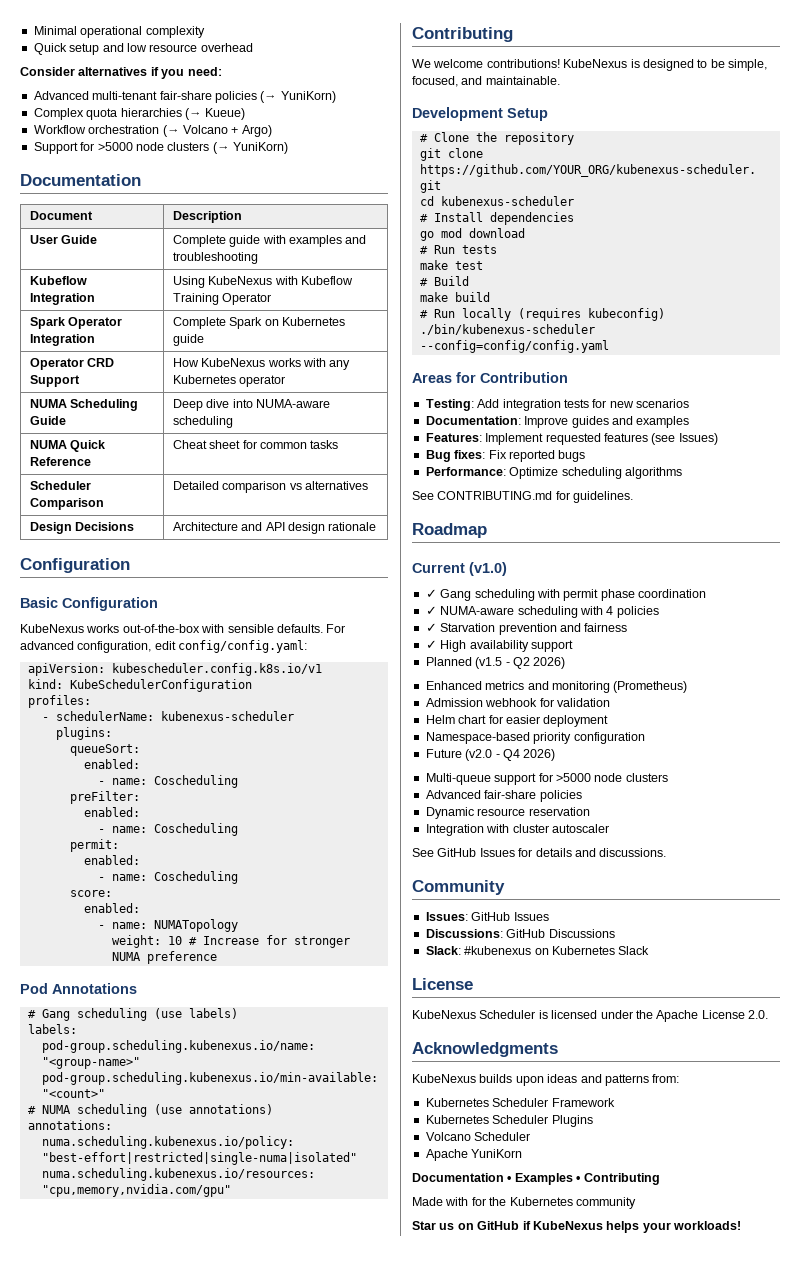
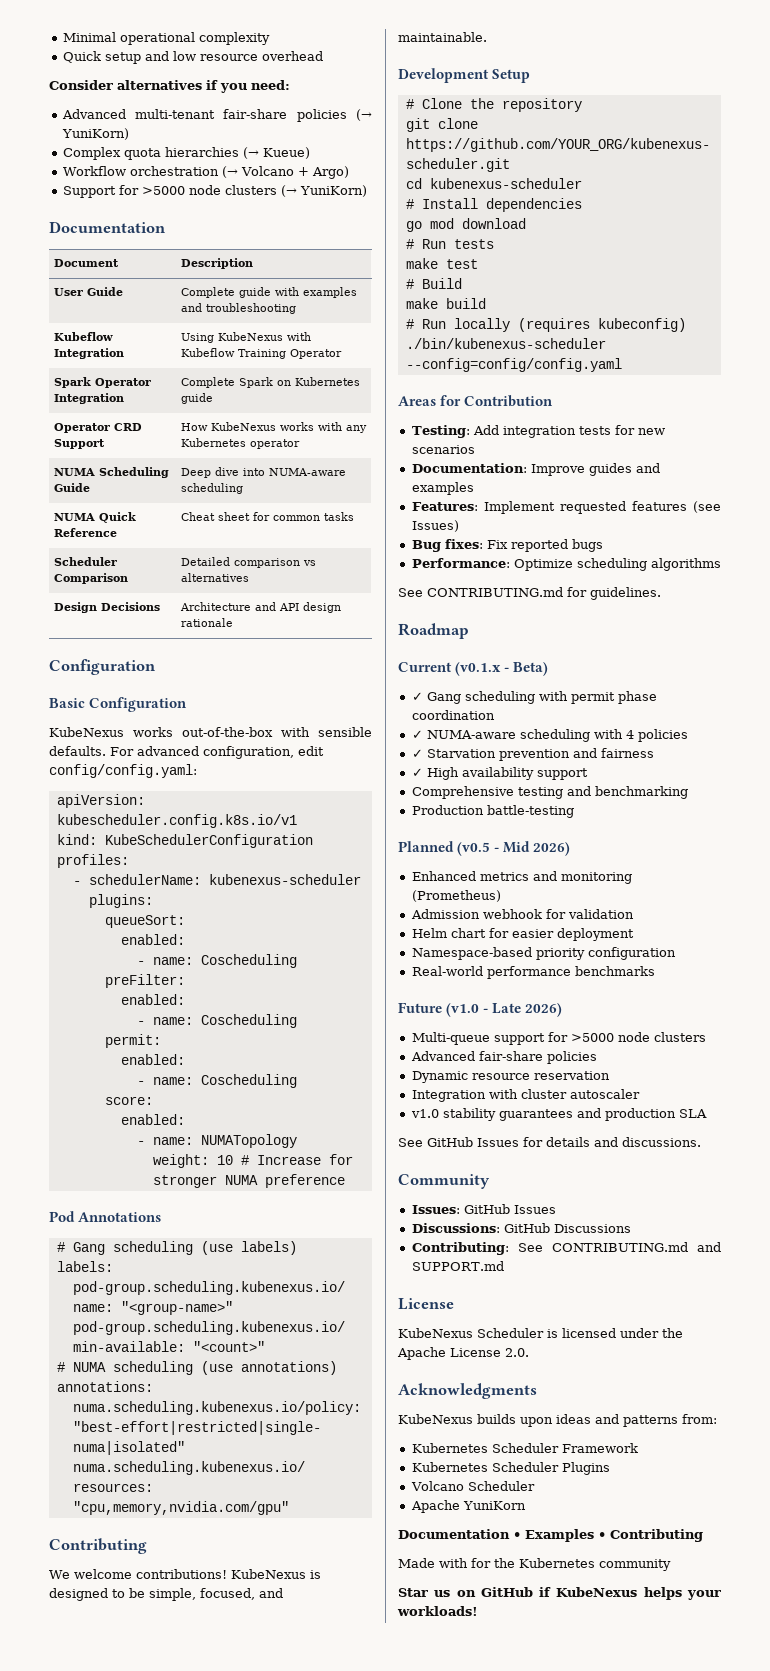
[469,562,507,576] (v1.0) -> [455,662,549,676] (v0.1.x - Beta)
[425,657,530,669] Planned (v1.5 - Q2 -> [411,786,688,799] [411,805,574,818] [398,841,531,856] Comprehensive testing and benchmarking // Production battle-testing // Planned (v0.5 - Mid
[425,749,520,761] Future (v2.0 - Q4 -> [411,966,655,979] [398,1002,522,1017] Real-world performance benchmarks // Future (v1.0 - Late
(609, 828) none -> [410,1108,707,1121] // v1.0 stability guarantees and production SLA
[425,946,650,955] Slack: #kubenexus on Kubernetes Slack -> [411,1242,721,1255] [411,1261,504,1271] Contributing: See CONTRIBUTING.md and SUPPORT.md

